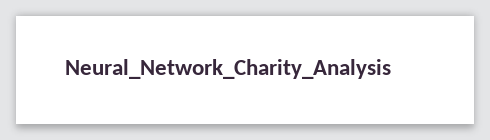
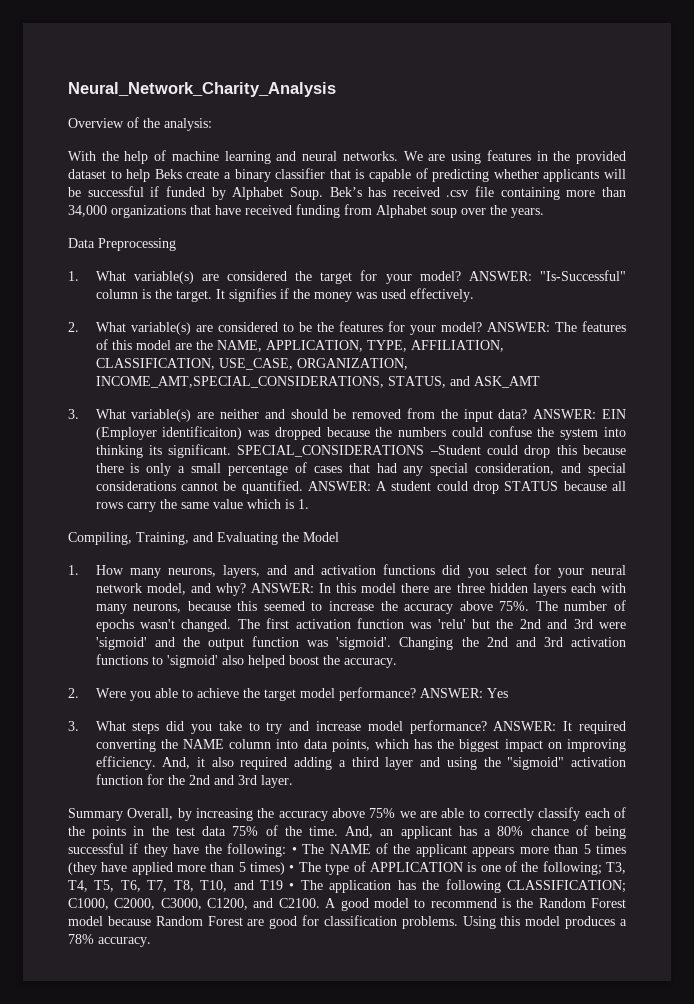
(391, 69) none -> [68,117,212,131] [68,150,627,164] [68,168,627,182] [68,186,627,200] [68,204,544,218] [68,238,176,251] [68,270,626,284] [95,288,474,302] [68,321,627,335] [95,339,504,352] [95,358,408,370] [95,376,540,388] [68,408,627,422] [95,426,626,440] [95,444,627,458] [95,462,626,476] [95,480,627,494] [95,499,309,512] [68,532,339,545] [68,564,626,578] [95,583,627,596] [95,600,626,614] [95,618,626,632] [95,636,626,650] [95,654,397,668] [68,687,508,701] [68,720,627,734] [95,739,626,752] [95,756,627,770] [95,774,293,788] [68,807,626,821] [68,825,626,839] [68,843,626,857] [68,861,627,875] [68,879,626,893] [68,898,626,911] [68,915,627,929] [68,934,151,947] // Overview of the analysis: // With the help of machine learning and neural networks. We are using features in the provided dataset to help Beks create a binary classifier that is capable of predicting whether applicants will be successful if funded by Alphabet Soup. Bek’s has received .csv file containing more than 34,000 organizations that have received funding from Alphabet soup over the years. // Data Preprocessing // 1. What variable(s) are considered the target for your model? ANSWER: "Is-Successful" column is the target. It signifies if the money was used effectively. // 2. What variable(s) are considered to be the features for your model? ANSWER: The features of this model are the NAME, APPLICATION, TYPE, AFFILIATION, CLASSIFICATION, USE_CASE, ORGANIZATION, INCOME_AMT,SPECIAL_CONSIDERATIONS, STATUS, and ASK_AMT // 3. What variable(s) are neither and should be removed from the input data? ANSWER: EIN (Employer identificaiton) was dropped because the numbers could confuse the system into thinking its significant. SPECIAL_CONSIDERATIONS –Student could drop this because there is only a small percentage of cases that had any special consideration, and special considerations cannot be quantified. ANSWER: A student could drop STATUS because all rows carry the same value which is 1. // Compiling, Training, and Evaluating the Model // 1. How many neurons, layers, and and activation functions did you select for your neural network model, and why? ANSWER: In this model there are three hidden layers each with many neurons, because this seemed to increase the accuracy above 75%. The number of epochs wasn't changed. The first activation function was 'relu' but the 2nd and 3rd were 'sigmoid' and the output function was 'sigmoid'. Changing the 2nd and 3rd activation functions to 'sigmoid' also helped boost the accuracy. // 2. Were you able to achieve the target model performance? ANSWER: Yes // 3. What steps did you take to try and increase model performance? ANSWER: It required converting the NAME column into data points, which has the biggest impact on improving efficiency. And, it also required adding a third layer and using the "sigmoid" activation function for the 2nd and 3rd layer. // Summary Overall, by increasing the accuracy above 75% we are able to correctly classify each of the points in the test data 75% of the time. And, an applicant has a 80% chance of being successful if they have the following: • The NAME of the applicant appears more than 5 times (they have applied more than 5 times) • The type of APPLICATION is one of the following; T3, T4, T5, T6, T7, T8, T10, and T19 • The application has the following CLASSIFICATION; C1000, C2000, C3000, C1200, and C2100. A good model to recommend is the Random Forest model because Random Forest are good for classification problems. Using this model produces a 78% accuracy.

